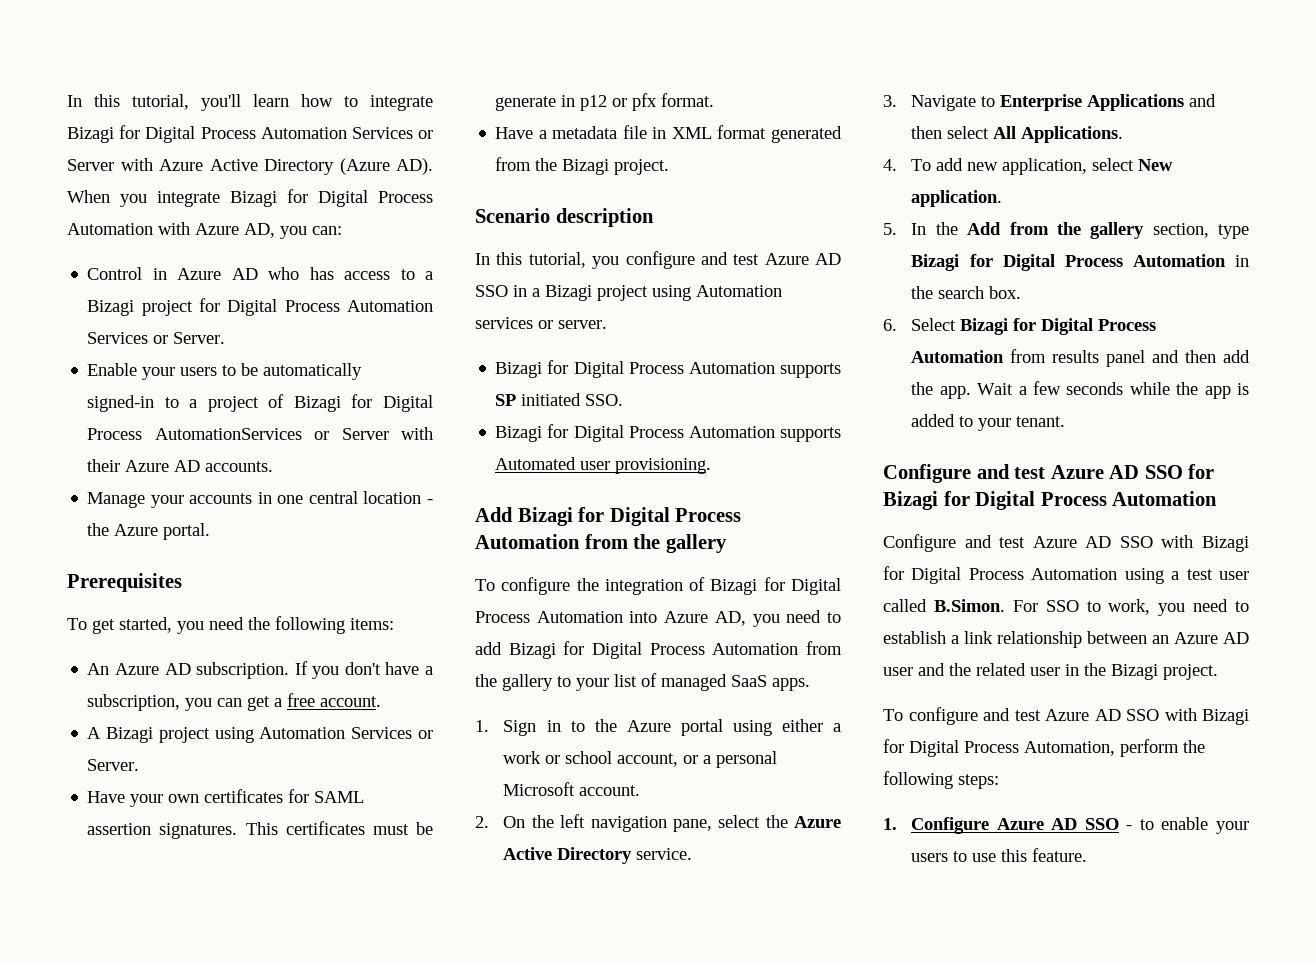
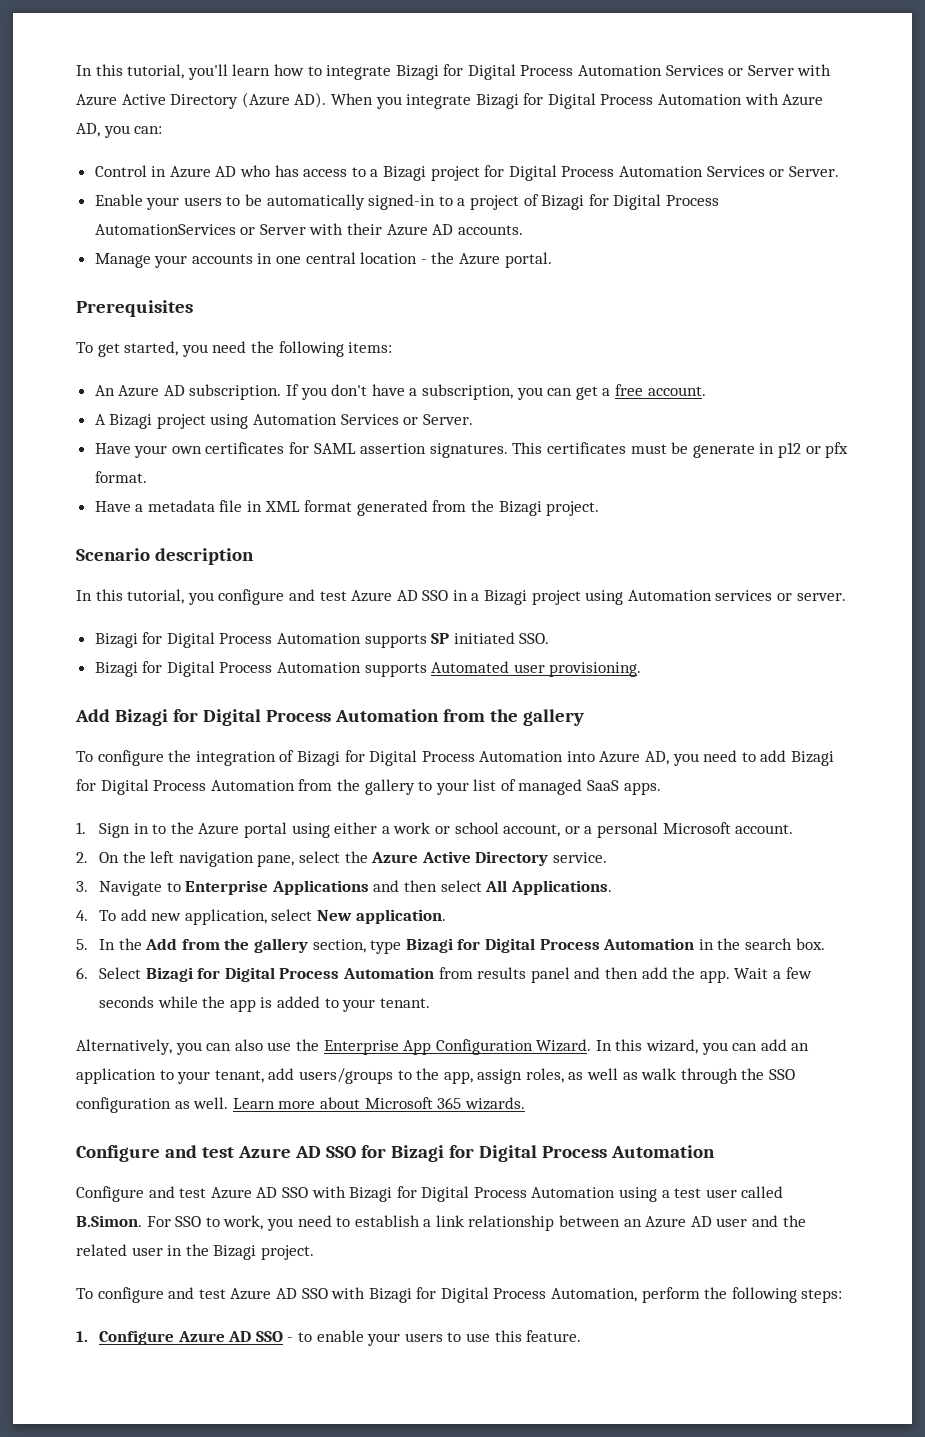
(1066, 421) none -> [76,1039,810,1055] [76,1068,796,1084] [76,1097,525,1113] // Alternatively, you can also use the Enterprise App Configuration Wizard. In this wizard, you can add an application to your tenant, add users/groups to the app, assign roles, as well as walk through the SSO configuration as well. Learn more about Microsoft 365 wizards.

